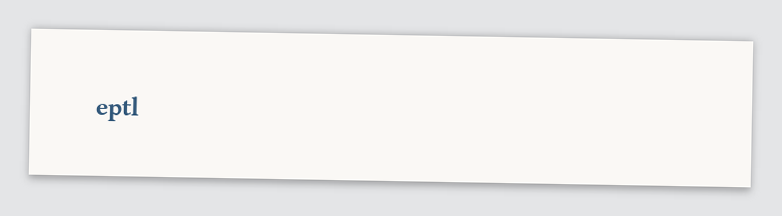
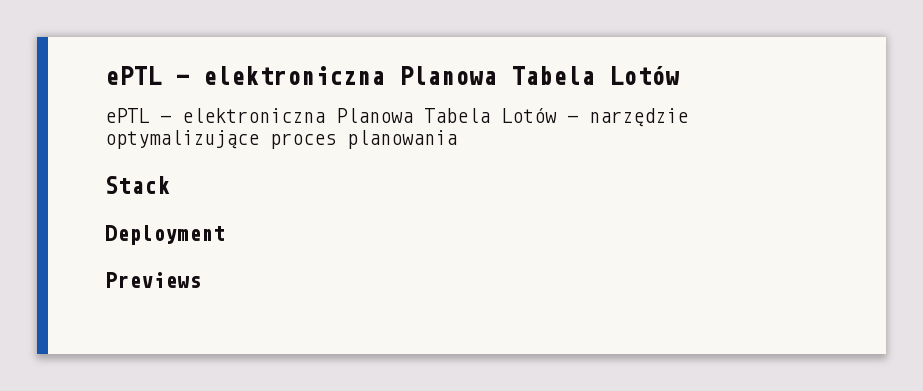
[95,95,140,122] eptl -> [105,66,679,85] [105,108,688,127] [105,130,457,149] [105,176,170,194] [105,225,225,245] [105,272,201,288] ePTL - elektroniczna Planowa Tabela Lotów // ePTL - elektroniczna Planowa Tabela Lotów - narzędzie optymalizujące proces planowania // Stack // Deployment // Previews

